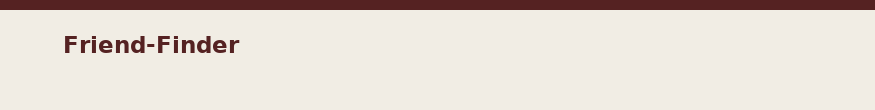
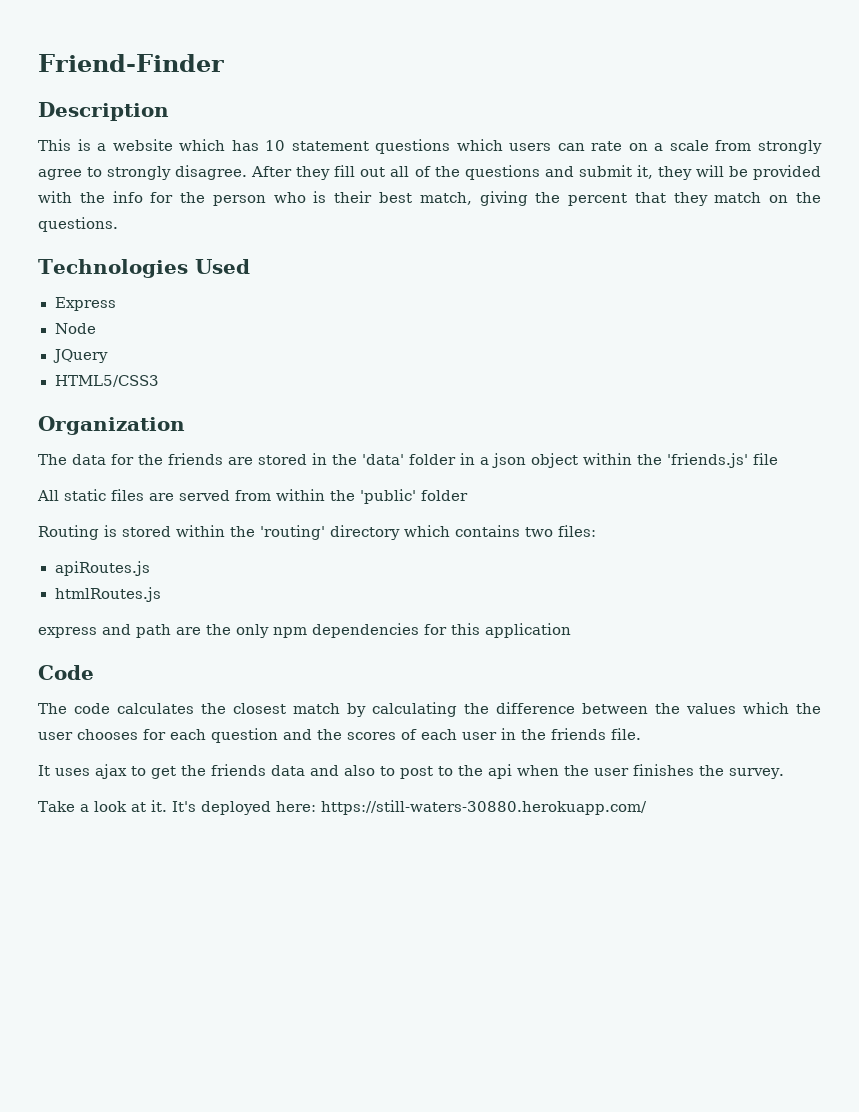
(240, 44) none -> [38,102,169,121] [38,139,822,154] [38,165,821,180] [38,191,822,206] [38,217,118,232] [38,259,250,278] [54,297,116,311] [54,323,96,334] [52,349,108,363] [54,375,159,387] [38,416,185,435] [38,453,778,468] [37,489,468,504] [38,525,596,540] [54,561,150,576] [54,587,161,602] [38,623,571,638] [38,665,94,680] [38,702,821,717] [38,728,641,743] [38,764,784,779] [38,800,647,815] // Description // This is a website which has 10 statement questions which users can rate on a scale from strongly agree to strongly disagree. After they fill out all of the questions and submit it, they will be provided with the info for the person who is their best match, giving the percent that they match on the questions. // Technologies Used // Express // Node // JQuery // HTML5/CSS3 // Organization // The data for the friends are stored in the 'data' folder in a json object within the 'friends.js' file // All static files are served from within the 'public' folder // Routing is stored within the 'routing' directory which contains two files: // apiRoutes.js // htmlRoutes.js // express and path are the only npm dependencies for this application // Code // The code calculates the closest match by calculating the difference between the values which the user chooses for each question and the scores of each user in the friends file. // It uses ajax to get the friends data and also to post to the api when the user finishes the survey. // Take a look at it. It's deployed here: https://still-waters-30880.herokuapp.com/

